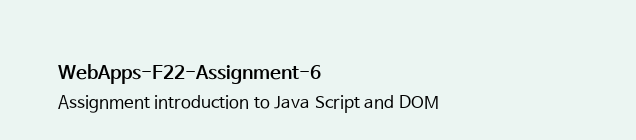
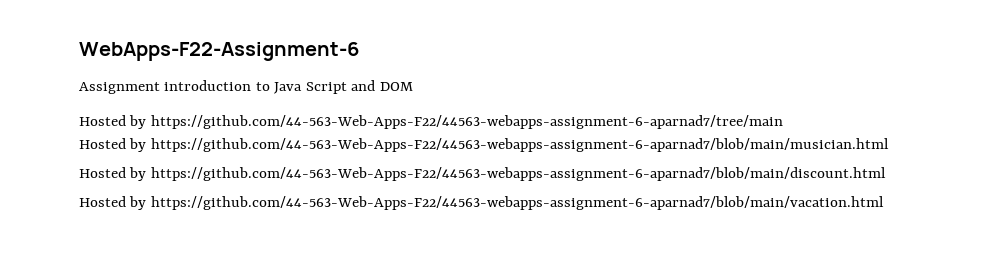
(439, 102) none -> [79,115,783,129] [79,138,889,152] [79,167,886,181] [79,196,884,210] // Hosted by https://github.com/44-563-Web-Apps-F22/44563-webapps-assignment-6-aparnad7/tree/main // Hosted by https://github.com/44-563-Web-Apps-F22/44563-webapps-assignment-6-aparnad7/blob/main/musician.html // Hosted by https://github.com/44-563-Web-Apps-F22/44563-webapps-assignment-6-aparnad7/blob/main/discount.html // Hosted by https://github.com/44-563-Web-Apps-F22/44563-webapps-assignment-6-aparnad7/blob/main/vacation.html

